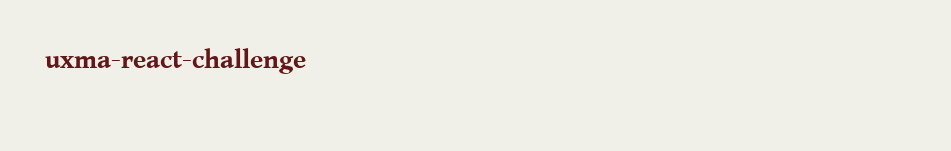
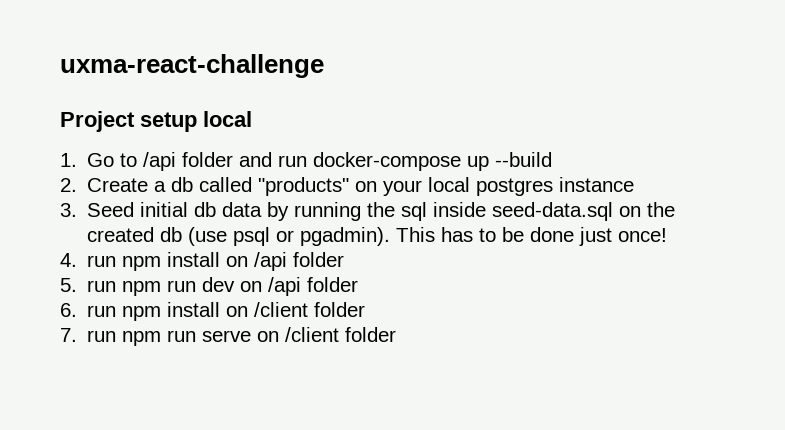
(306, 61) none -> [60,111,252,132] [60,152,553,171] [60,177,635,196] [60,202,676,221] [87,227,668,246] [60,252,345,271] [60,277,359,296] [60,302,366,321] [60,327,397,346] // Project setup local // 1. Go to /api folder and run docker-compose up --build // 2. Create a db called "products" on your local postgres instance // 3. Seed initial db data by running the sql inside seed-data.sql on the created db (use psql or pgadmin). This has to be done just once! // 4. run npm install on /api folder // 5. run npm run dev on /api folder // 6. run npm install on /client folder // 7. run npm run serve on /client folder

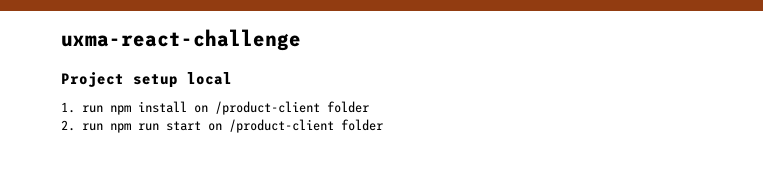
[87,152,553,171] [60,177,635,196] [60,202,676,221] [87,227,668,246] [60,252,345,271] [60,277,359,296] [60,302,366,321] [60,327,340,346] Go to /api folder and run docker-compose up --build // 2. Create a db called "products" on your local postgres instance // 3. Seed initial db data by running the sql inside seed-data.sql on the created db (use psql or pgadmin). This has to be done just once! // 4. run npm install on /api folder // 5. run npm run dev on /api folder // 6. run npm install on /client folder // 7. run npm run serve on /client -> [82,101,370,115] [61,119,335,133] run npm install on /product-client folder // 2. run npm run start on /product-client

